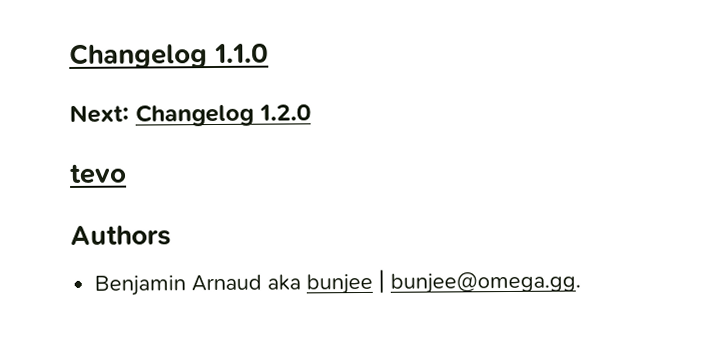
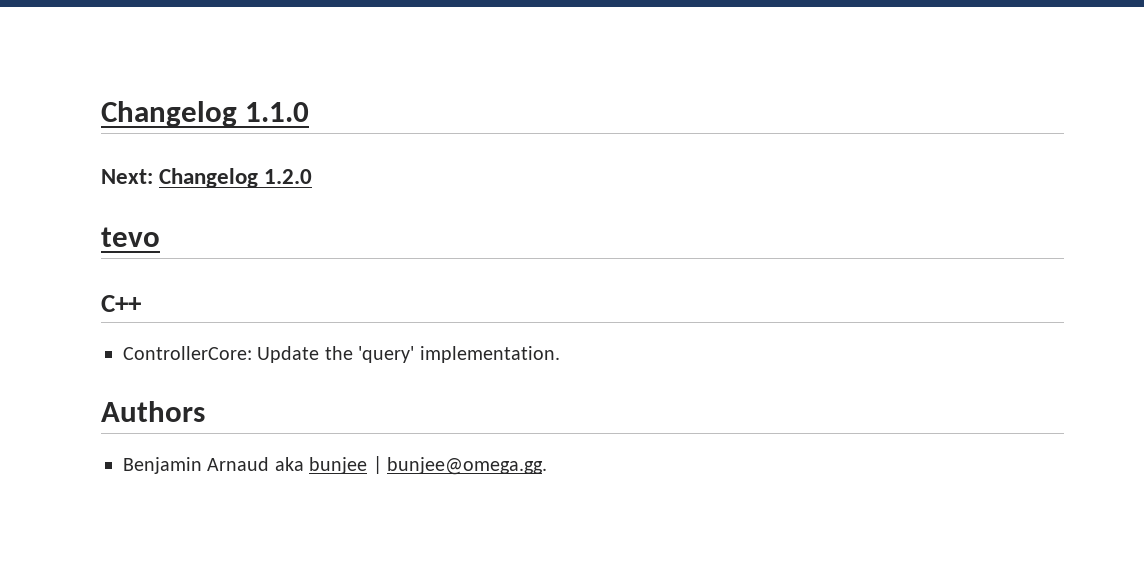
(127, 173) none -> [101,295,141,312] [123,346,560,363] // C++ // ControllerCore: Update the 'query' implementation.

